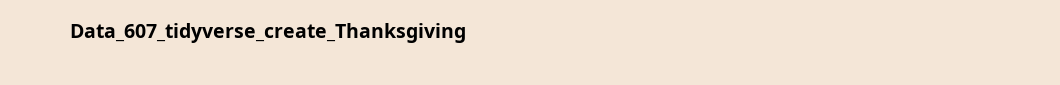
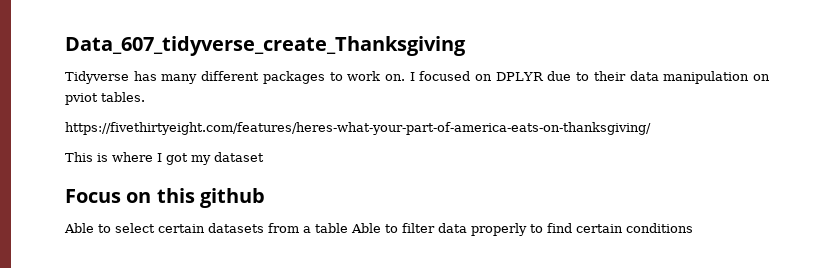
(466, 33) none -> [65,71,770,84] [65,92,145,105] [65,122,651,135] [65,152,264,165] [65,188,266,208] [64,223,693,236] // Tidyverse has many different packages to work on. I focused on DPLYR due to their data manipulation on pviot tables. // https://fivethirtyeight.com/features/heres-what-your-part-of-america-eats-on-thanksgiving/ // This is where I got my dataset // Focus on this github // Able to select certain datasets from a table Able to filter data properly to find certain conditions

